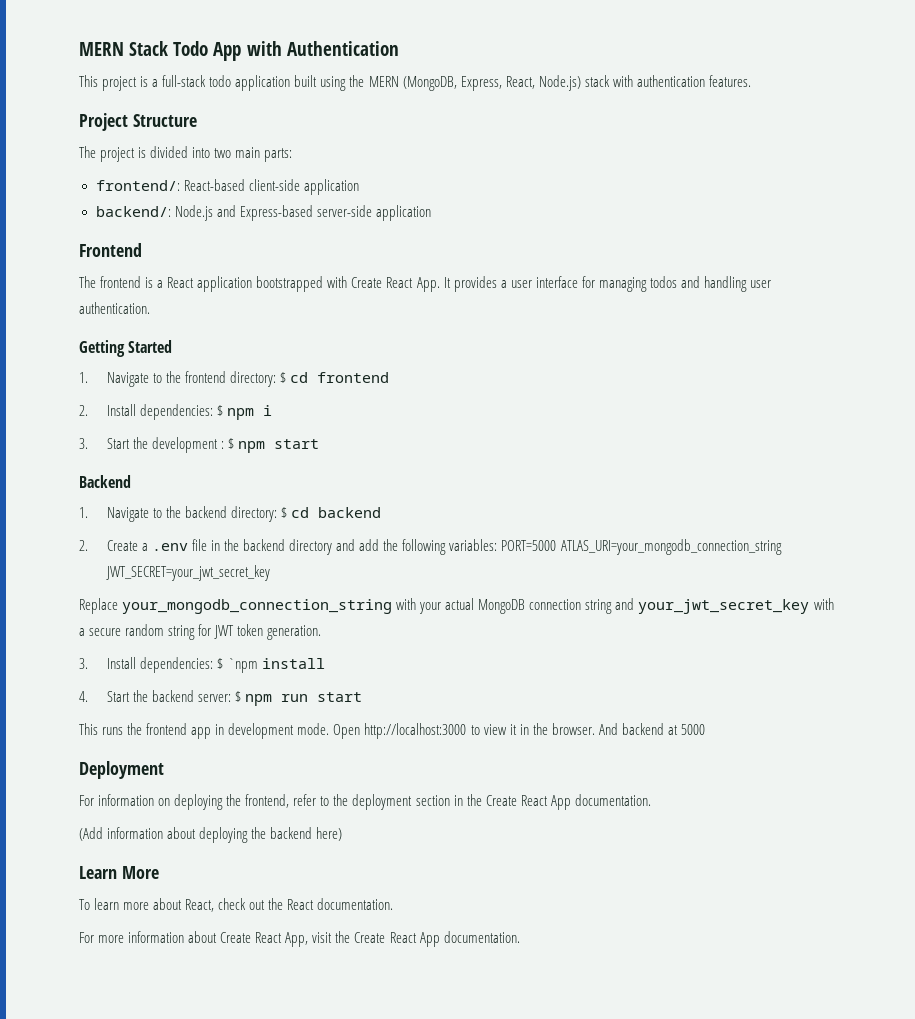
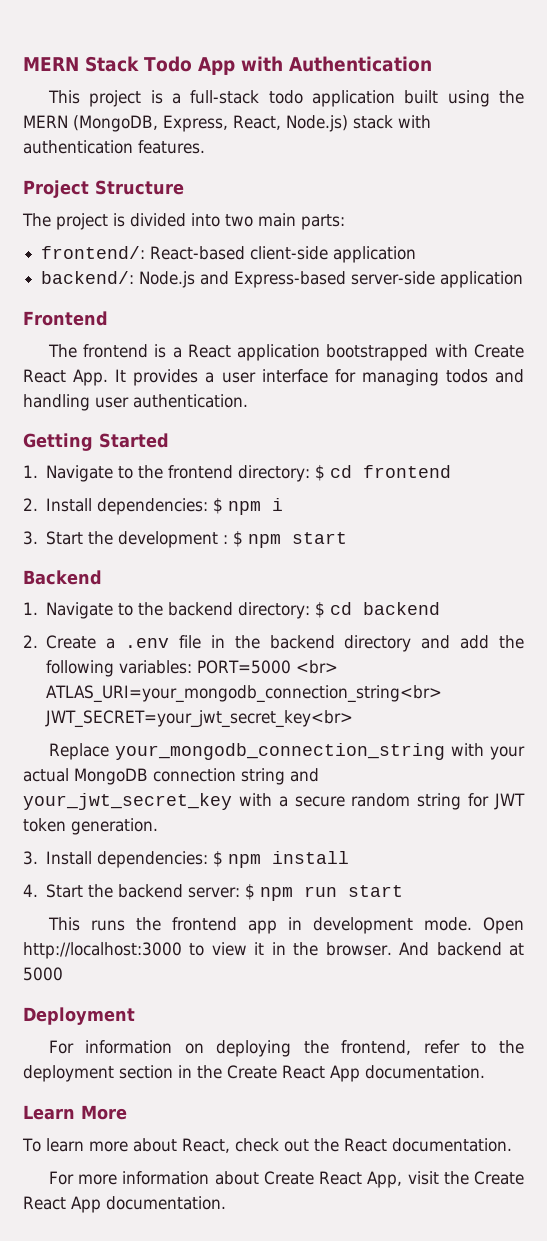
[560,539,782,555] [105,565,270,581] ATLAS_URI=your_mongodb_connection_string JWT_SECRET=your_jwt_secret_key -> [296,660,339,674] [46,685,443,703] [45,710,354,728] <br> ATLAS_URI=your_mongodb_connection_string<br> JWT_SECRET=your_jwt_secret_key<br>
[226,658,258,673] `npm -> [228,854,262,868] npm
[79,827,343,843] // (Add information about deploying the backend here) -> (485, 1072) none

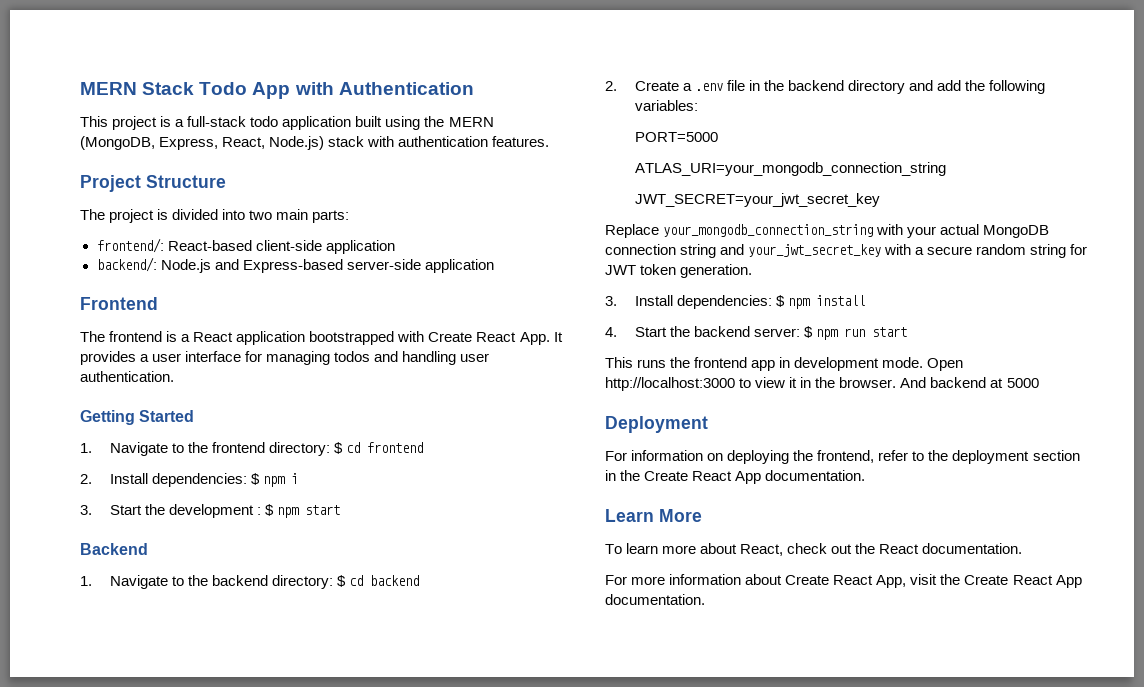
(193, 667) none -> (698, 105) //
[296,660,339,674] [46,685,443,703] [45,710,354,728] <br> ATLAS_URI=your_mongodb_connection_string<br> JWT_SECRET=your_jwt_secret_key<br> -> [634,162,946,176] [634,193,880,207] // ATLAS_URI=your_mongodb_connection_string // JWT_SECRET=your_jwt_secret_key

